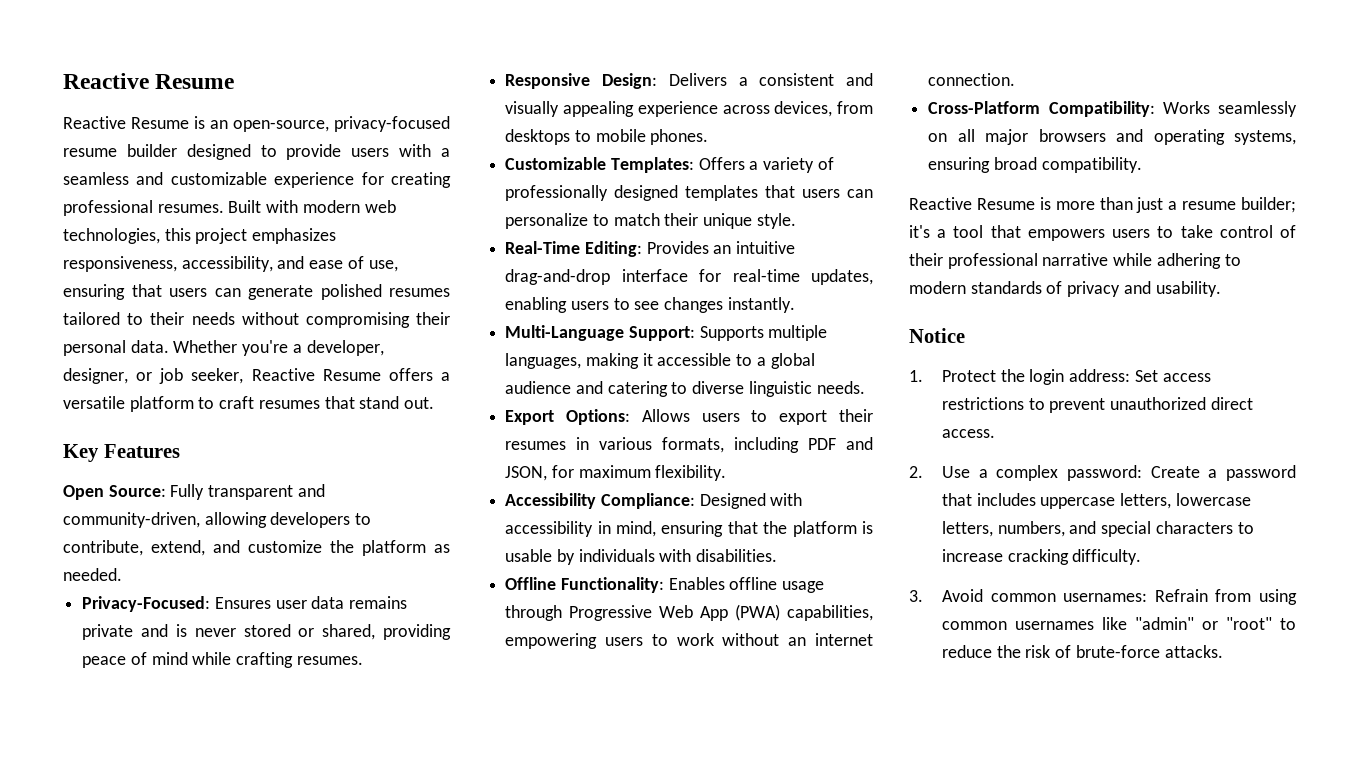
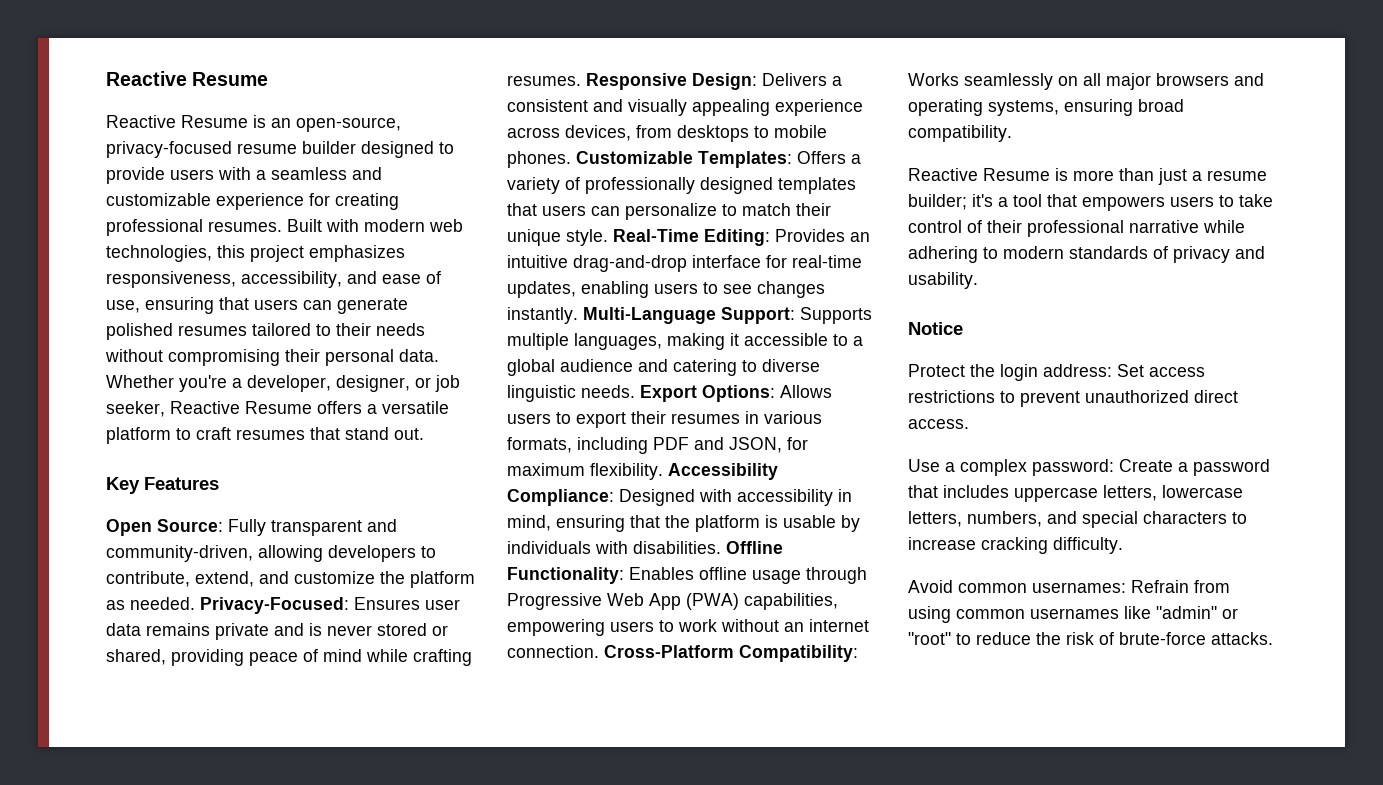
(122, 574) // -> (195, 603) none
(363, 660) // -> (581, 80) none
(709, 137) // -> (571, 159) none
(796, 221) // -> (608, 237) none
(795, 305) // -> (578, 315) none
(865, 387) // -> (635, 391) none
(727, 473) // -> (663, 471) none
(778, 555) // -> (721, 547) none
(1016, 79) // -> (599, 651) none
[909,370,923,382] 1. -> (963, 328) none
[909,466,923,478] 2. -> (969, 424) none
[909,590,923,602] 3. -> (1123, 545) none

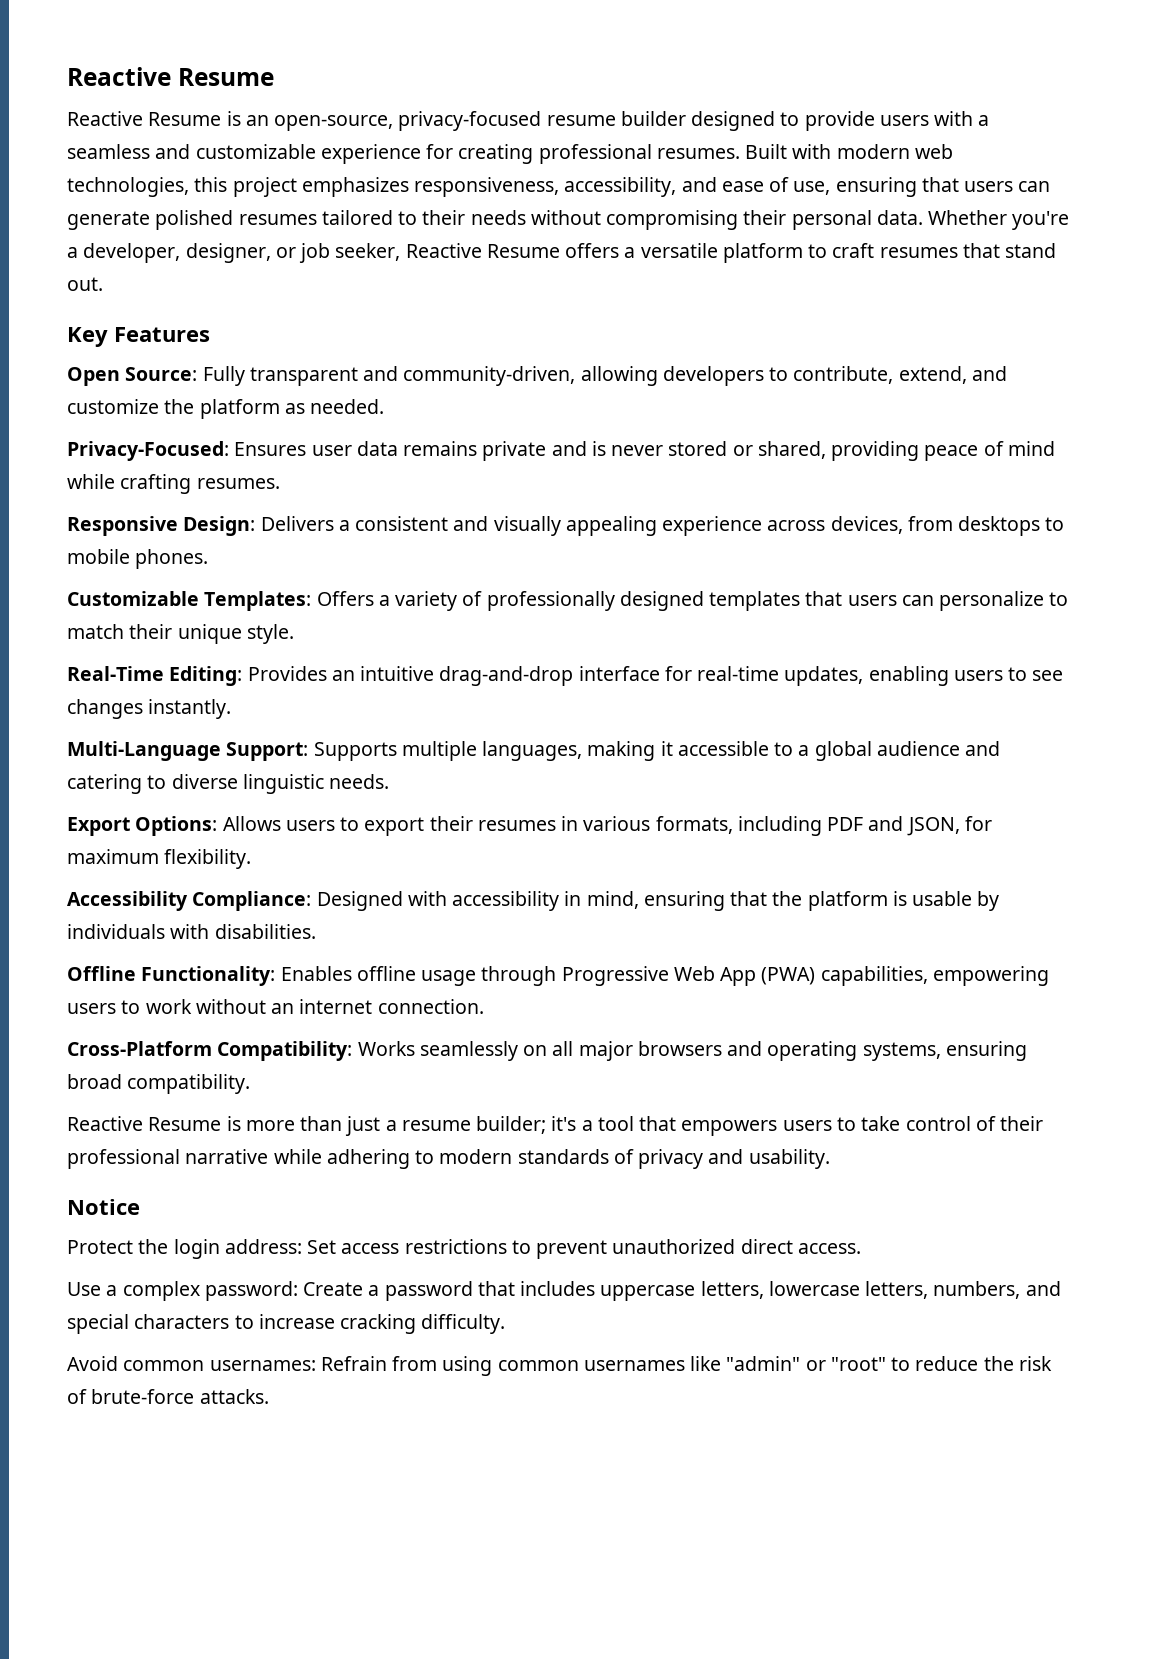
(195, 603) none -> (385, 406) //
(581, 80) none -> (280, 483) //
(571, 159) none -> (209, 559) //
(608, 237) none -> (294, 634) //
(578, 315) none -> (232, 709) //
(635, 391) none -> (390, 781) //
(663, 471) none -> (252, 859) //
(721, 547) none -> (316, 931) //
(599, 651) none -> (484, 1006) //

